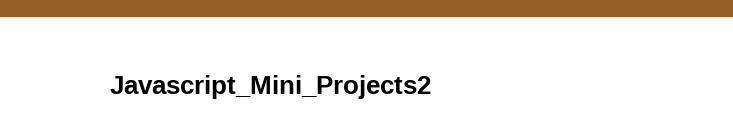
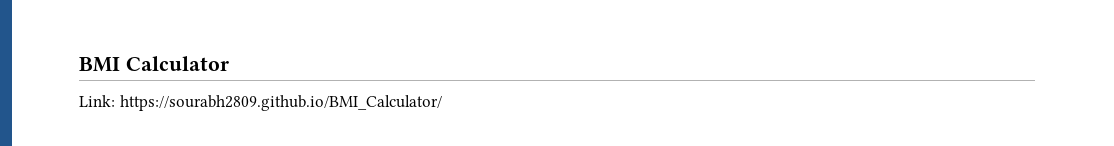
[110,75,431,99] Javascript_Mini_Projects2 -> [79,56,229,72] [79,95,442,111] BMI Calculator // Link: https://sourabh2809.github.io/BMI_Calculator/

